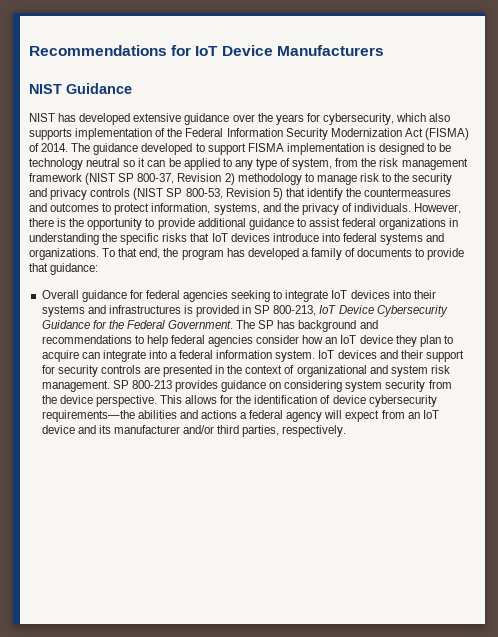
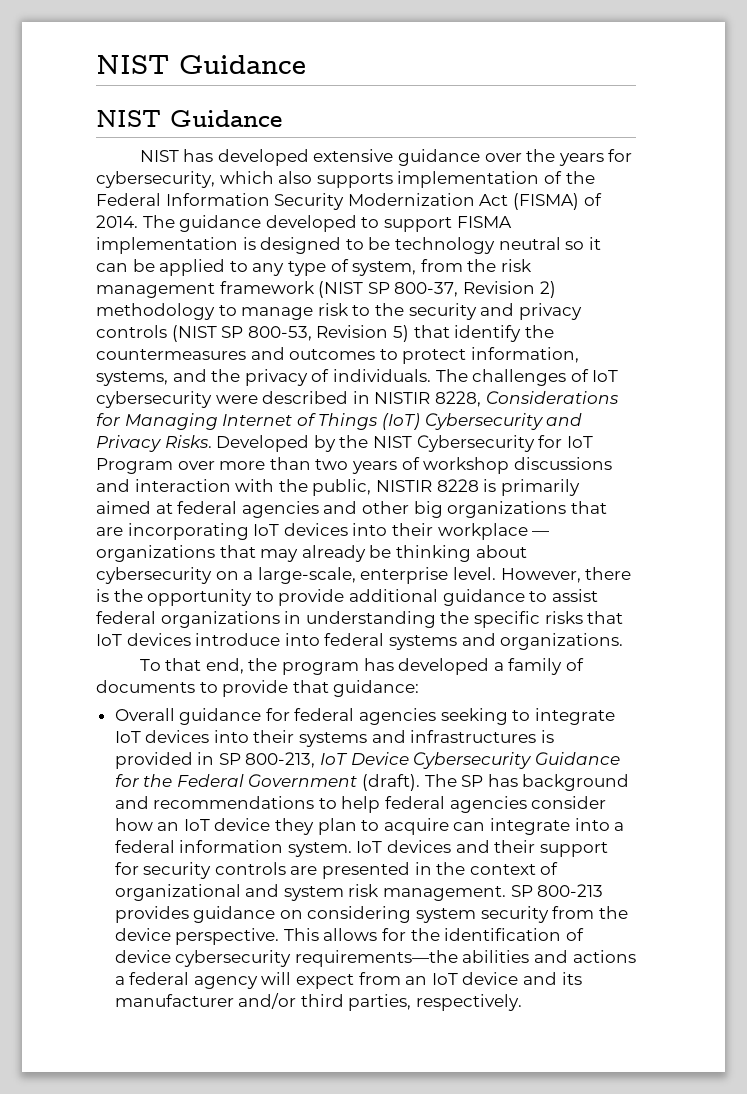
[29,45,384,56] Recommendations for IoT Device Manufacturers -> [96,55,306,74] NIST Guidance
(412, 207) none -> [435,369,619,386] [96,391,618,408] [96,413,583,430] [96,435,593,452] [96,457,612,474] [96,479,580,496] [96,501,607,518] [96,523,550,540] [96,545,527,562] [96,567,496,584] The challenges of IoT cybersecurity were described in NISTIR 8228, Considerations for Managing Internet of Things (IoT) Cybersecurity and Privacy Risks. Developed by the NIST Cybersecurity for IoT Program over more than two years of workshop discussions and interaction with the public, NISTIR 8228 is primarily aimed at federal agencies and other big organizations that are incorporating IoT devices into their workplace — organizations that may already be thinking about cybersecurity on a large-scale, enterprise level.
(99, 254) none -> (624, 641) //
[168,320,234,329] Government. -> [248,774,421,791] Government (draft).

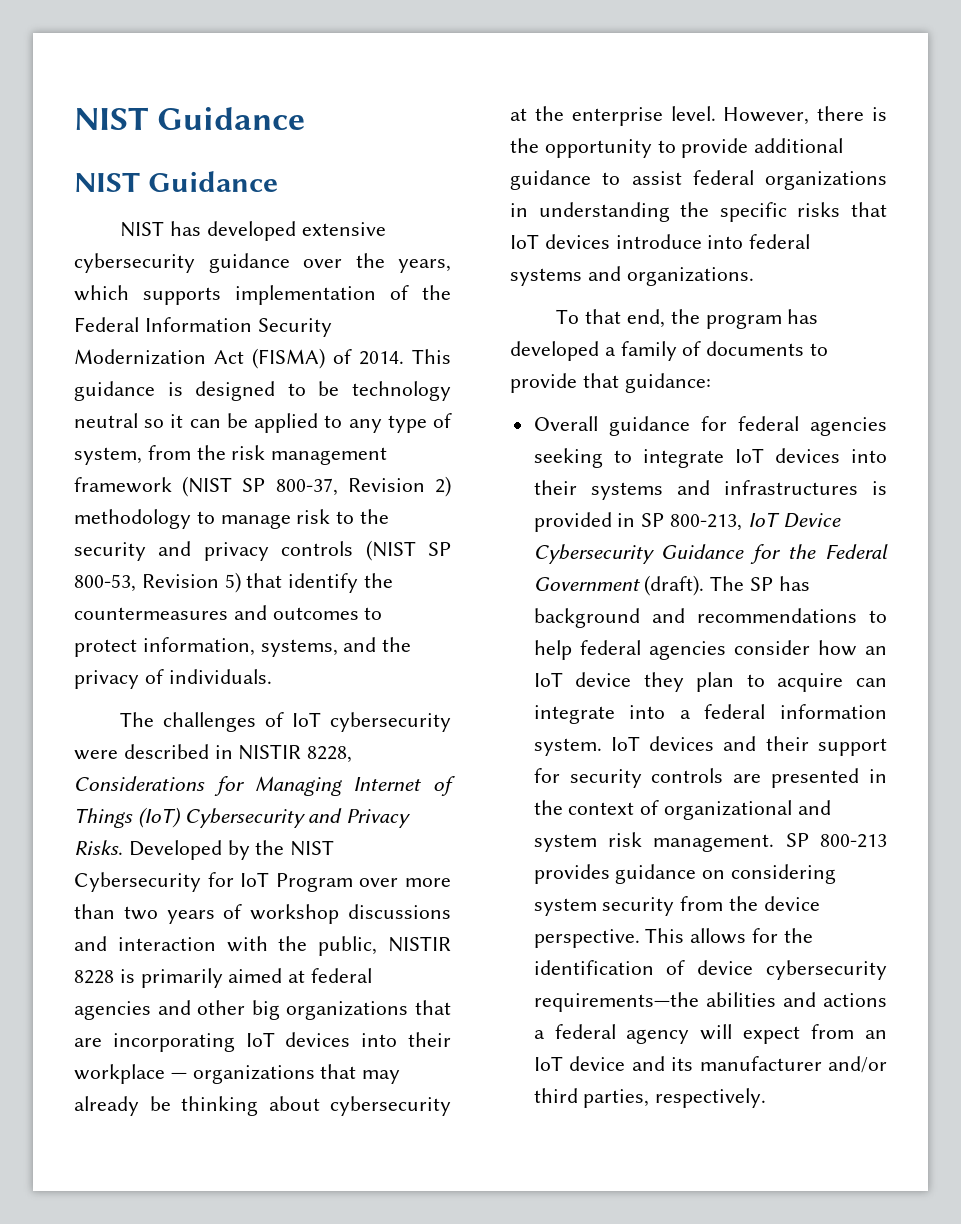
(394, 155) none -> [74,253,195,273] cybersecurity
[558,149,633,166] [96,171,313,188] years for cybersecurity, which also -> [398,259,451,273] [74,285,129,301] years, which
[142,215,512,232] [96,237,238,254] The guidance developed to support FISMA implementation -> [412,349,451,364] [74,381,155,401] This guidance
(431, 375) none -> (272, 676) //
[215,567,356,584] on a large-scale, -> [510,106,564,121] at the

